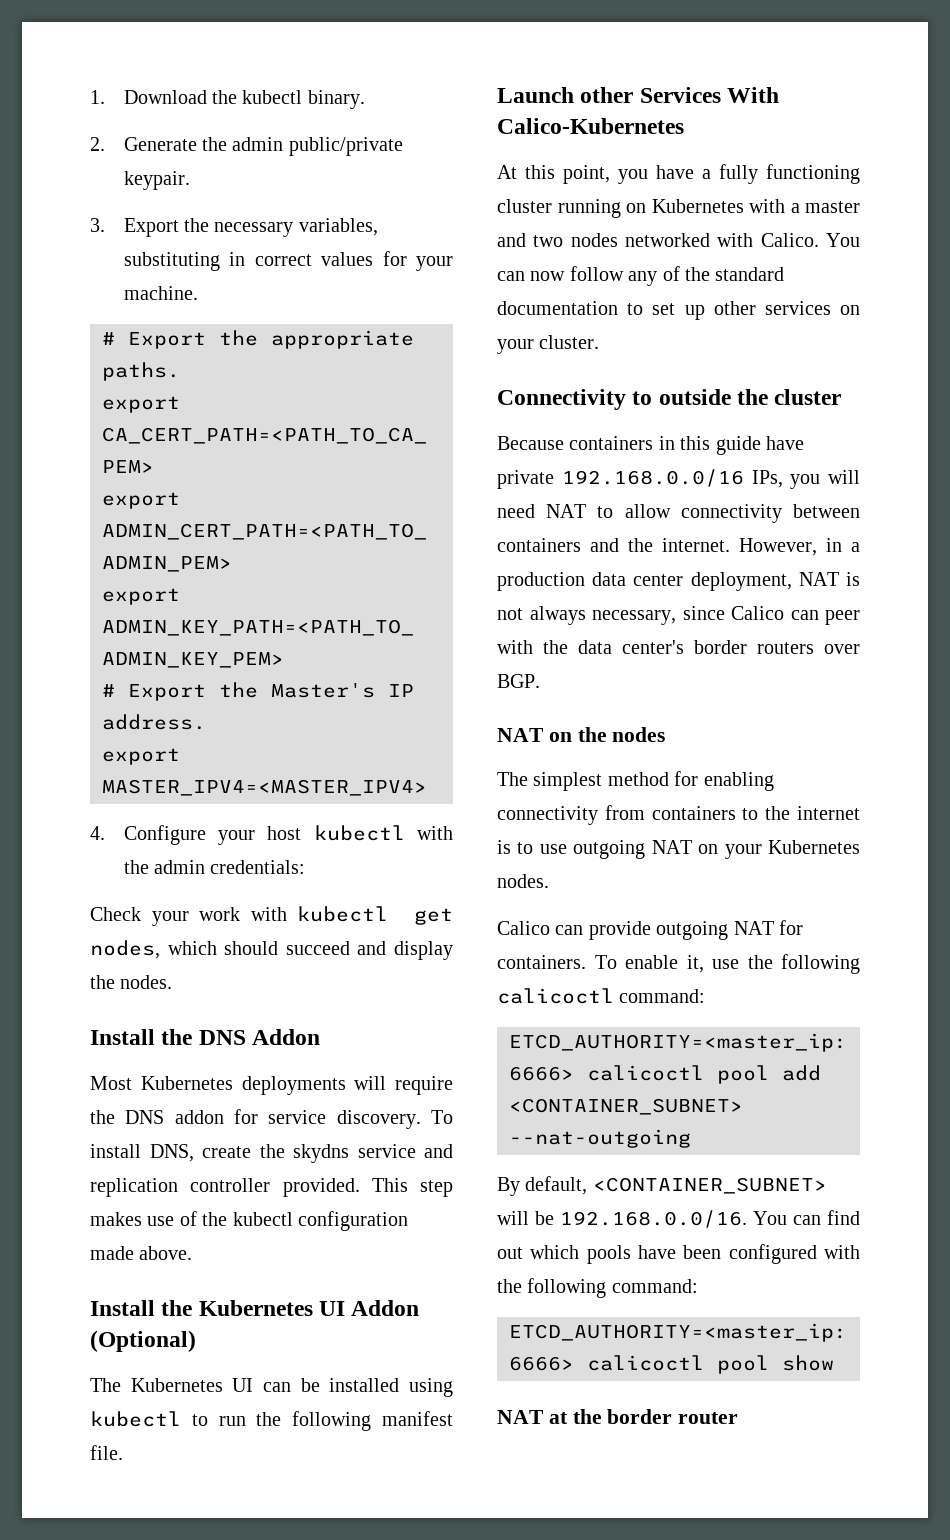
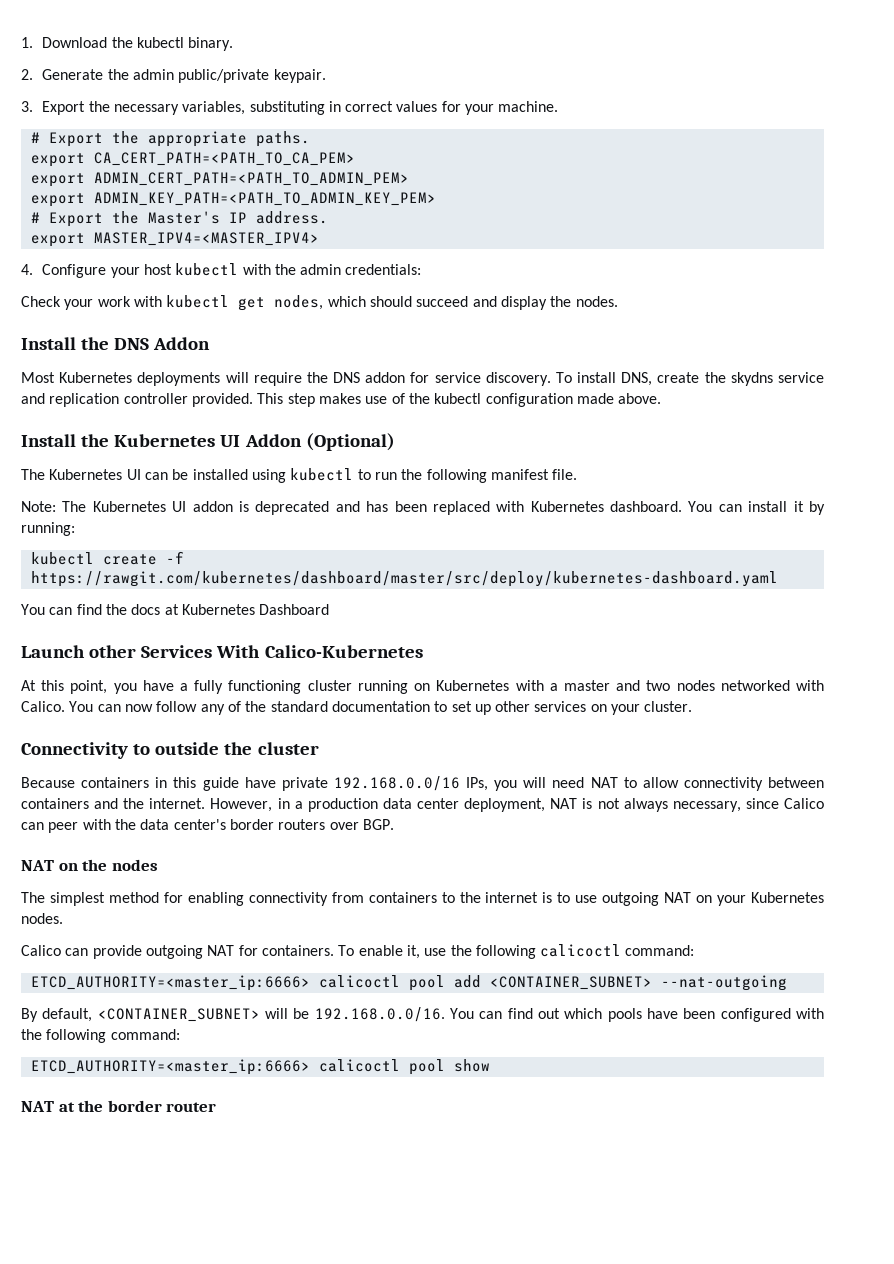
(123, 1452) none -> [21,501,826,515] [21,522,75,536] [30,551,184,565] [30,571,778,587] [21,604,330,615] // Note: The Kubernetes UI addon is deprecated and has been replaced with Kubernetes dashboard. You can install it by running: // kubectl create -f https://rawgit.com/kubernetes/dashboard/master/src/deploy/kubernetes-dashboard.yaml // You can find the docs at Kubernetes Dashboard

